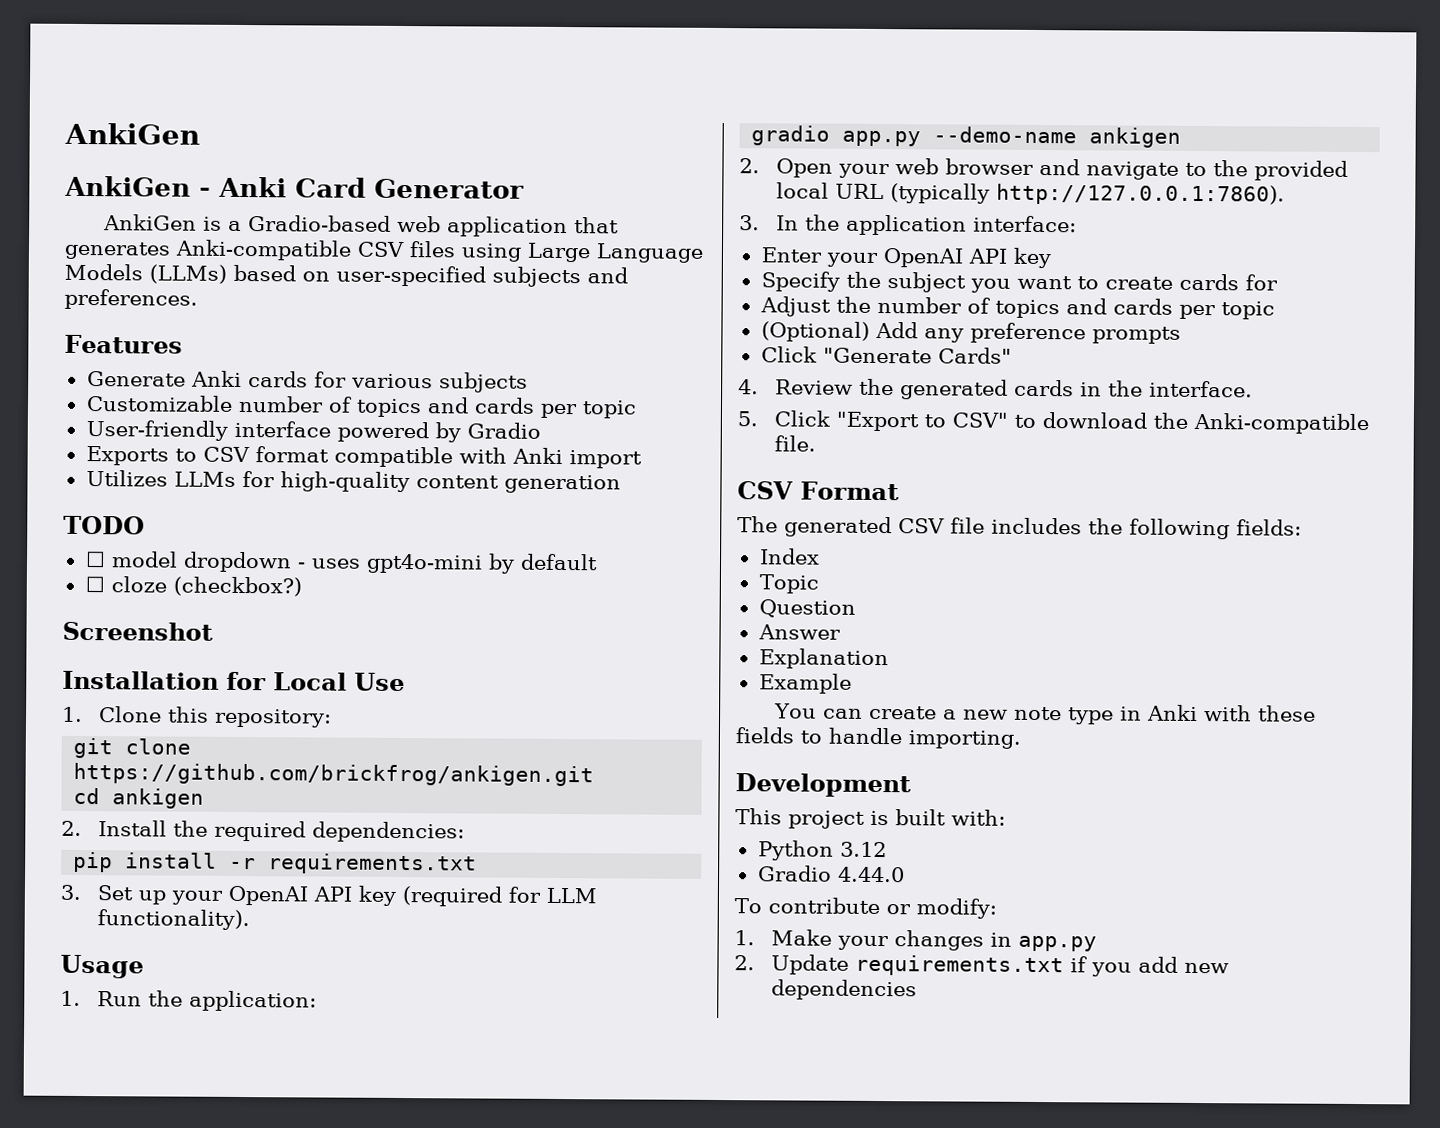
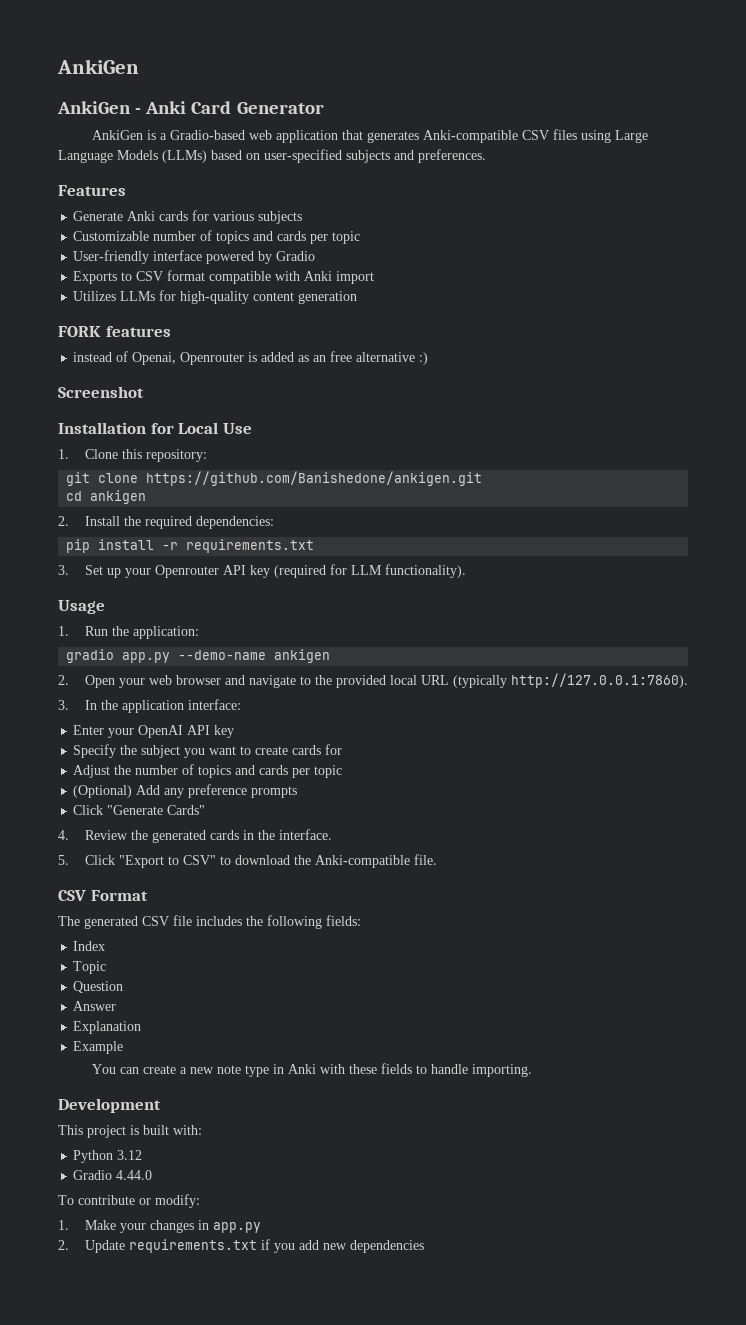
[63,515,145,535] [84,551,598,574] [84,576,302,597] TODO // ☐ model dropdown - uses gpt4o-mini by default // ☐ cloze (checkbox?) -> [58,326,171,337] [73,351,429,365] FORK features // instead of Openai, Openrouter is added as an free alternative :)
[73,762,595,787] https://github.com/brickfrog/ankigen.git -> [146,471,483,486] https://github.com/Banishedone/ankigen.git
[227,885,308,906] OpenAI -> [154,565,219,578] Openrouter

